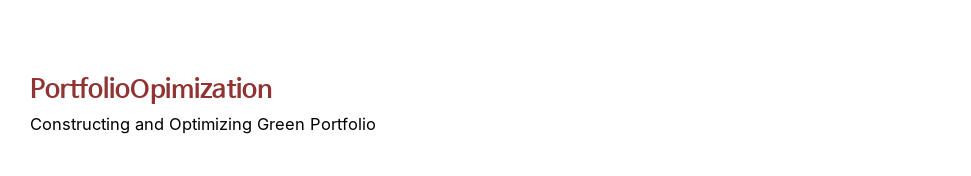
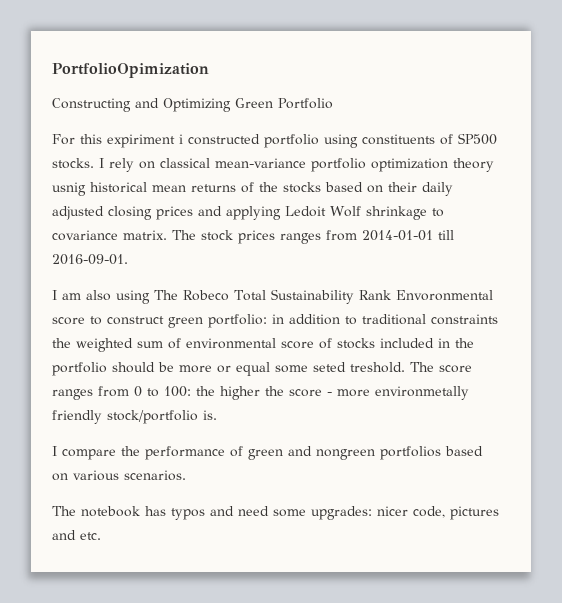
(376, 123) none -> [52,133,497,148] [52,158,494,172] [52,182,453,196] [52,206,444,220] [52,230,454,244] [52,254,128,265] [52,289,493,304] [52,314,498,328] [52,338,474,352] [52,362,472,376] [52,386,469,400] [52,410,217,424] [52,446,483,460] [52,470,186,481] [52,506,499,520] [52,530,101,540] // For this expiriment i constructed portfolio using constituents of SP500 stocks. I rely on classical mean-variance portfolio optimization theory usnig historical mean returns of the stocks based on their daily adjusted closing prices and applying Ledoit Wolf shrinkage to covariance matrix. The stock prices ranges from 2014-01-01 till 2016-09-01. // I am also using The Robeco Total Sustainability Rank Envoronmental score to construct green portfolio: in addition to traditional constraints the weighted sum of environmental score of stocks included in the portfolio should be more or equal some seted treshold. The score ranges from 0 to 100: the higher the score - more environmetally friendly stock/portfolio is. // I compare the performance of green and nongreen portfolios based on various scenarios. // The notebook has typos and need some upgrades: nicer code, pictures and etc.

